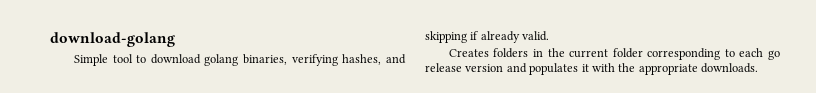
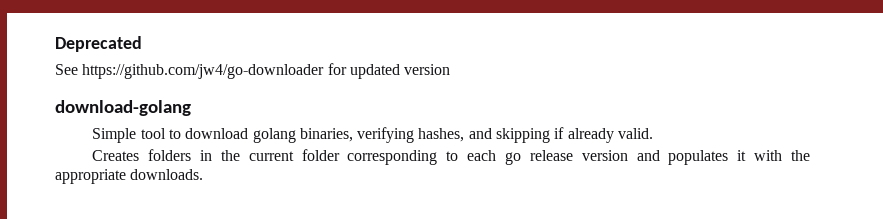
(50, 39) none -> [55,36,142,52] [55,63,451,79] Deprecated // See https://github.com/jw4/go-downloader for updated version //

